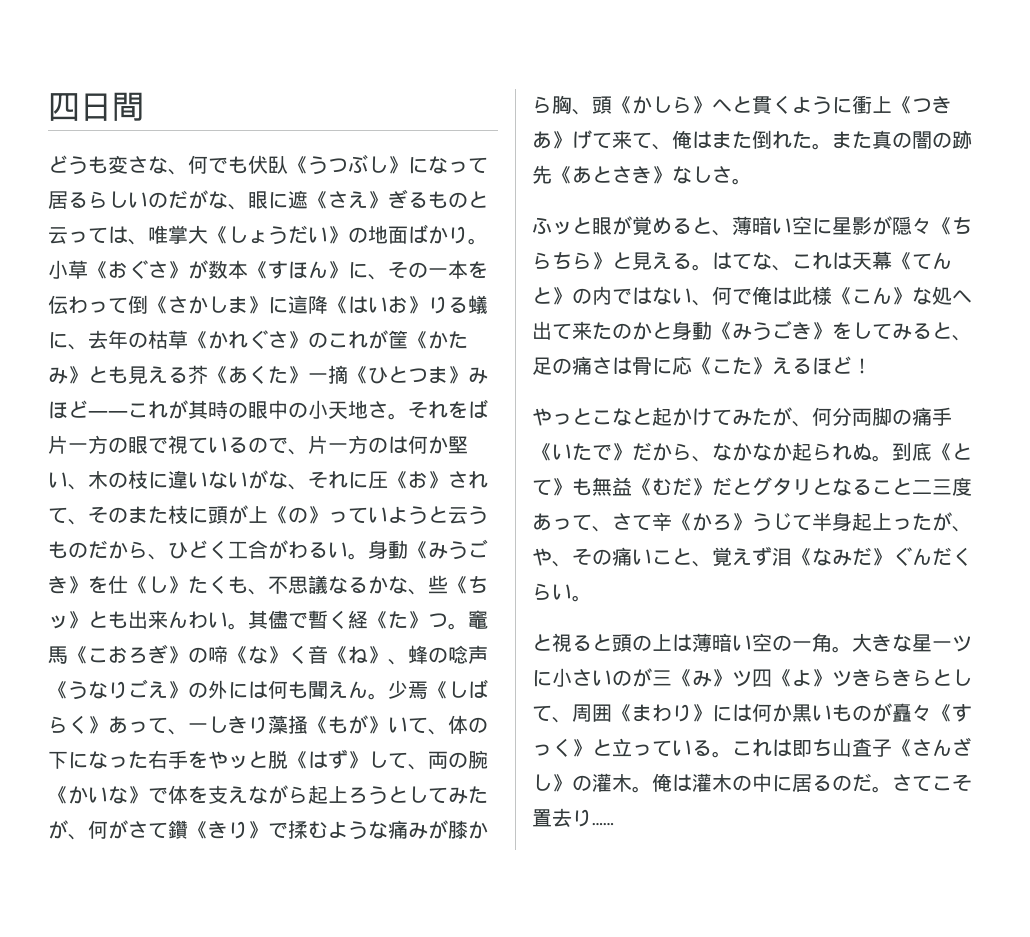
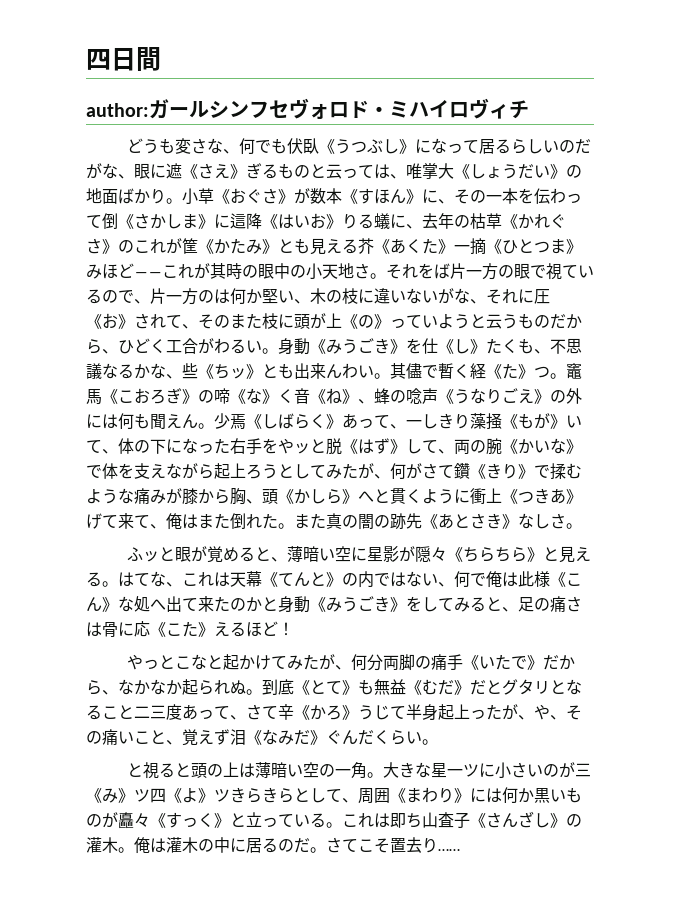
(144, 106) none -> [86,98,529,119] // author:ガールシンフセヴォロド・ミハイロヴィチ

